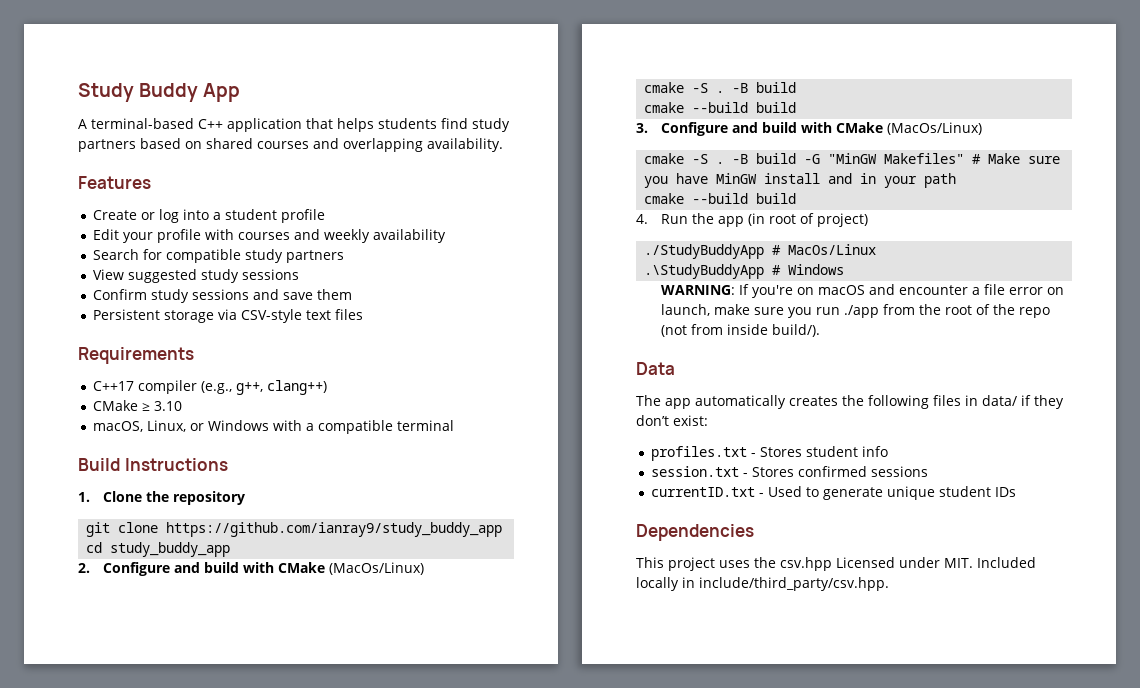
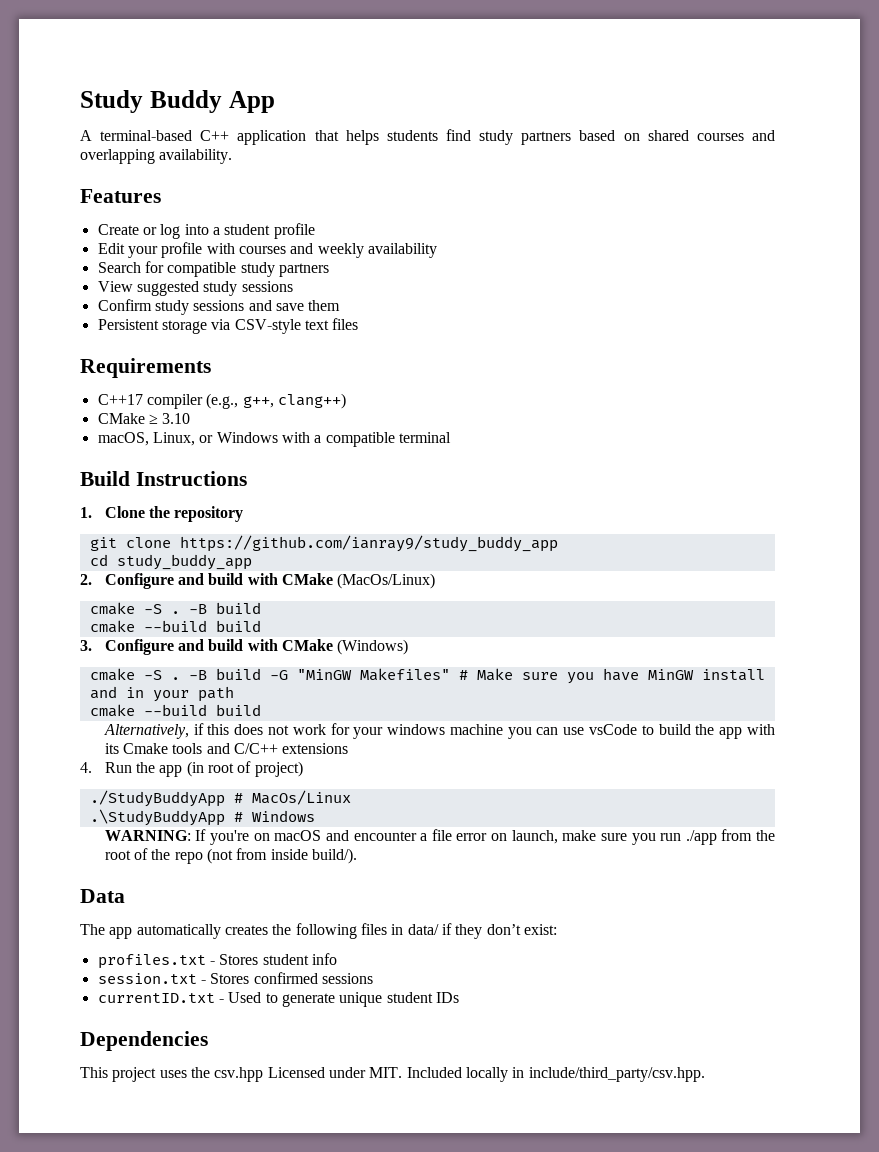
[887,122,983,135] (MacOs/Linux) -> [337,639,409,655] (Windows)
(797, 198) none -> [103,723,775,739] [104,743,349,754] // Alternatively, if this does not work for your windows machine you can use vsCode to build the app with its Cmake tools and C/C++ extensions

